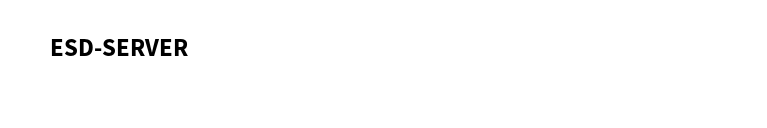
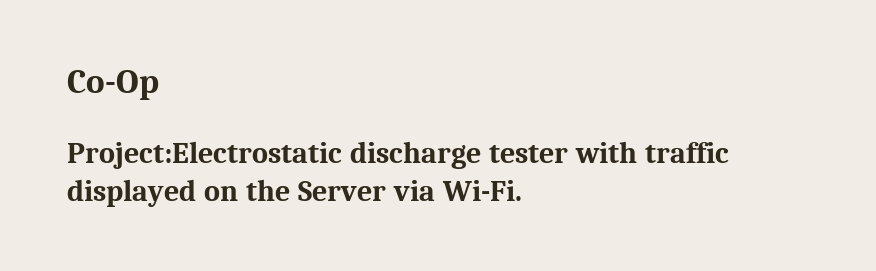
[50,39,188,56] ESD-SERVER -> [67,70,159,100] [67,141,729,169] [67,179,522,207] Co-Op // Project:Electrostatic discharge tester with traffic displayed on the Server via Wi-Fi.

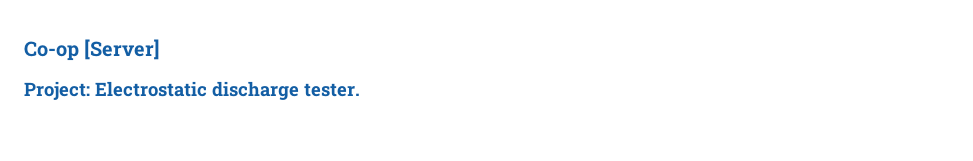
[67,70,159,100] [67,141,729,169] [67,179,522,207] Co-Op // Project:Electrostatic discharge tester with traffic displayed on the Server via Wi-Fi. -> [24,39,161,61] [24,81,360,100] Co-op [Server] // Project: Electrostatic discharge tester.

